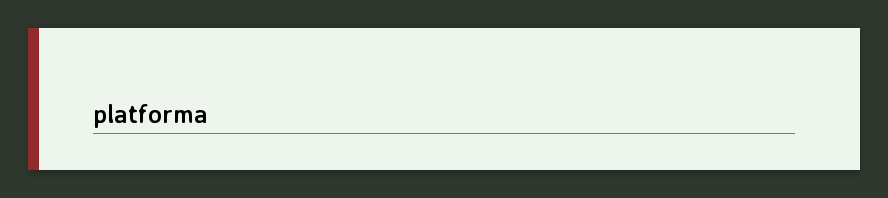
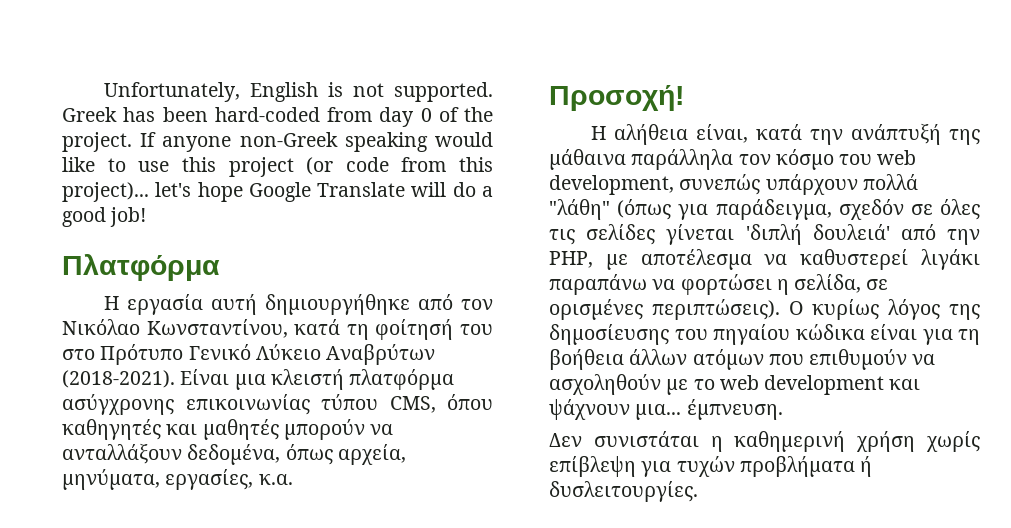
[93,104,208,128] platforma -> [103,82,493,102] [62,107,493,127] [62,132,493,152] [62,157,493,177] [62,182,493,202] [62,207,147,227] [62,254,220,281] [103,294,493,315] [62,319,494,340] [62,344,436,365] [62,369,455,390] [62,394,493,415] [62,419,394,440] [62,443,406,465] [62,469,293,490] [549,85,684,111] [590,123,980,145] [549,149,917,170] [549,174,918,195] [549,199,980,220] [549,224,980,245] [549,249,980,270] [549,274,889,295] [549,299,980,320] [549,324,980,345] [549,349,936,370] [549,374,921,395] [549,399,783,420] [549,431,980,452] [549,456,873,477] [549,481,698,502] Unfortunately, English is not supported. Greek has been hard-coded from day 0 of the project. If anyone non-Greek speaking would like to use this project (or code from this project)... let's hope Google Translate will do a good job! // Πλατφόρμα // Η εργασία αυτή δημιουργήθηκε από τον Νικόλαο Κωνσταντίνου, κατά τη φοίτησή του στο Πρότυπο Γενικό Λύκειο Αναβρύτων (2018-2021). Είναι μια κλειστή πλατφόρμα ασύγχρονης επικοινωνίας τύπου CMS, όπου καθηγητές και μαθητές μπορούν να ανταλλάξουν δεδομένα, όπως αρχεία, μηνύματα, εργασίες, κ.α. // Προσοχή! // Η αλήθεια είναι, κατά την ανάπτυξή της μάθαινα παράλληλα τον κόσμο του web development, συνεπώς υπάρχουν πολλά "λάθη" (όπως για παράδειγμα, σχεδόν σε όλες τις σελίδες γίνεται 'διπλή δουλειά' από την PHP, με αποτέλεσμα να καθυστερεί λιγάκι παραπάνω να φορτώσει η σελίδα, σε ορισμένες περιπτώσεις). Ο κυρίως λόγος της δημοσίευσης του πηγαίου κώδικα είναι για τη βοήθεια άλλων ατόμων που επιθυμούν να ασχοληθούν με το web development και ψάχνουν μια... έμπνευση. // Δεν συνιστάται η καθημερινή χρήση χωρίς επίβλεψη για τυχών προβλήματα ή δυσλειτουργίες.

